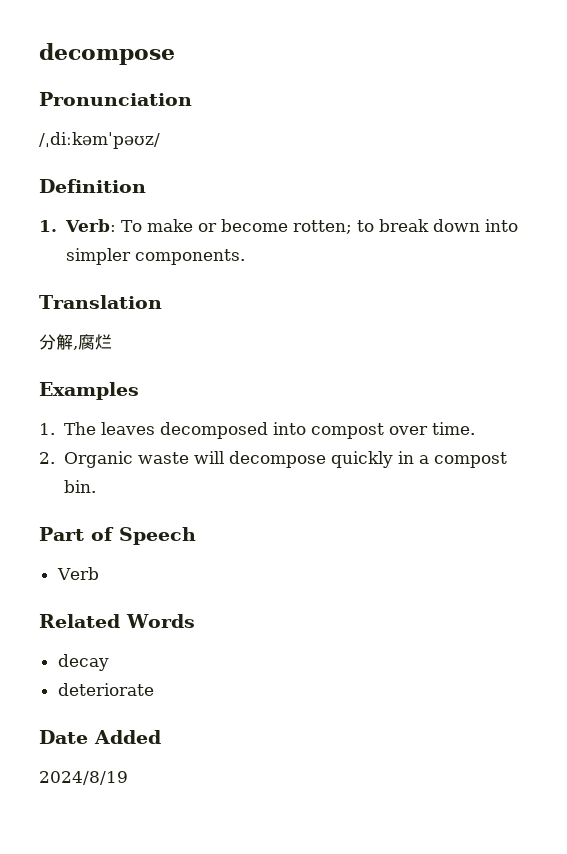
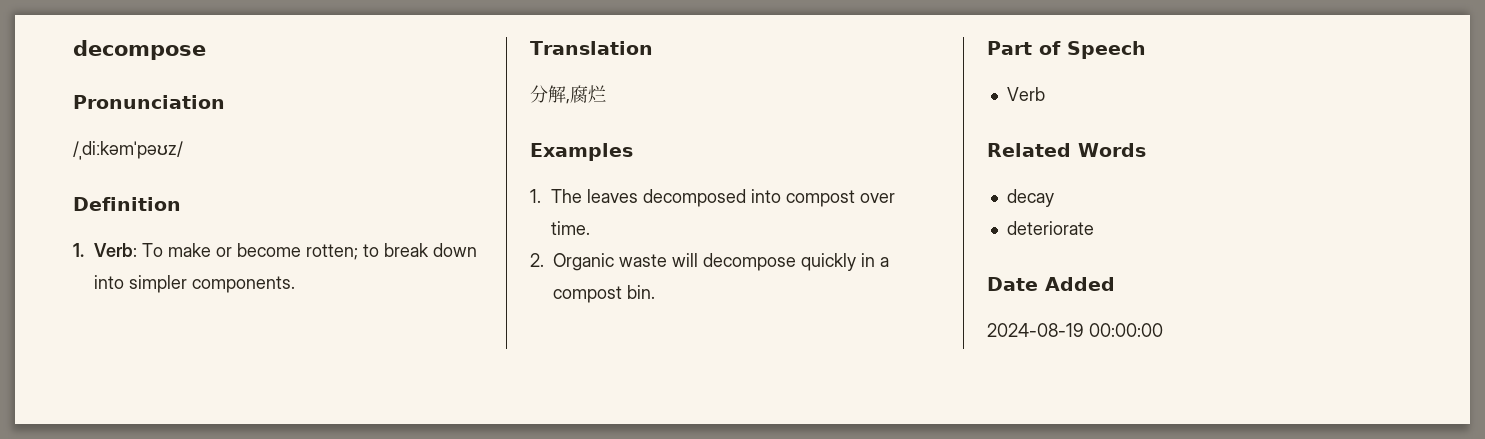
[39,771,128,785] 2024/8/19 -> [987,323,1163,337] 2024-08-19 00:00:00

